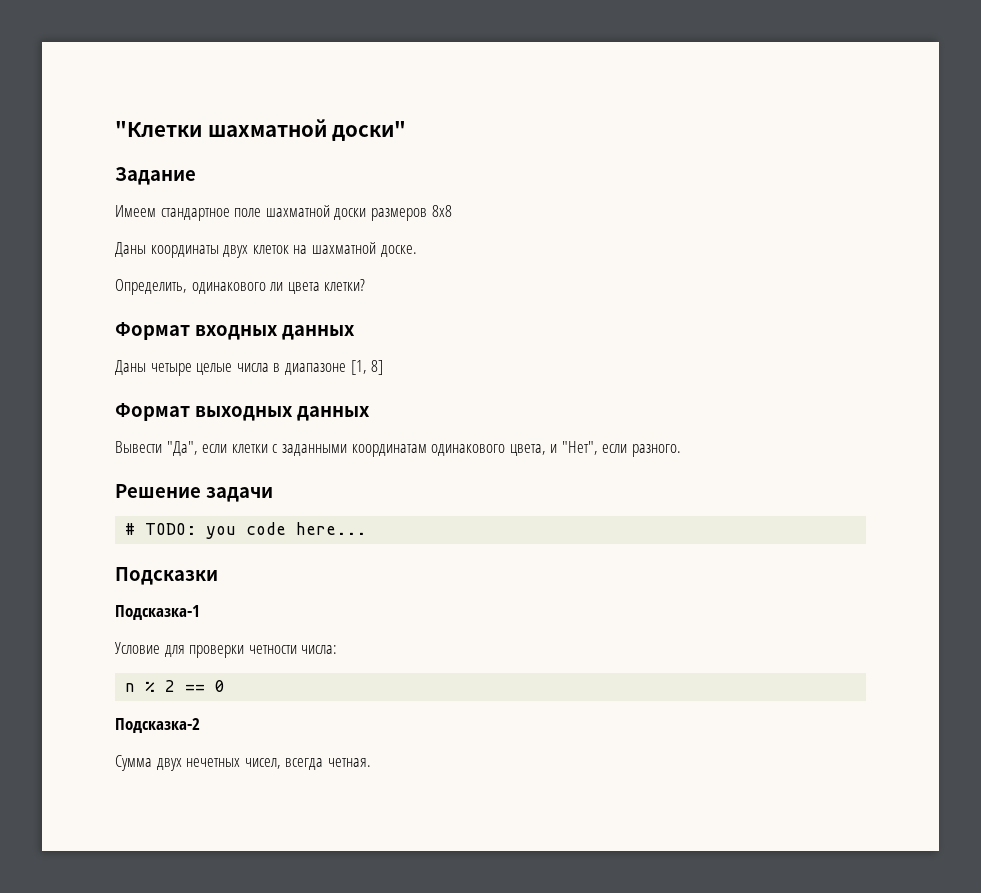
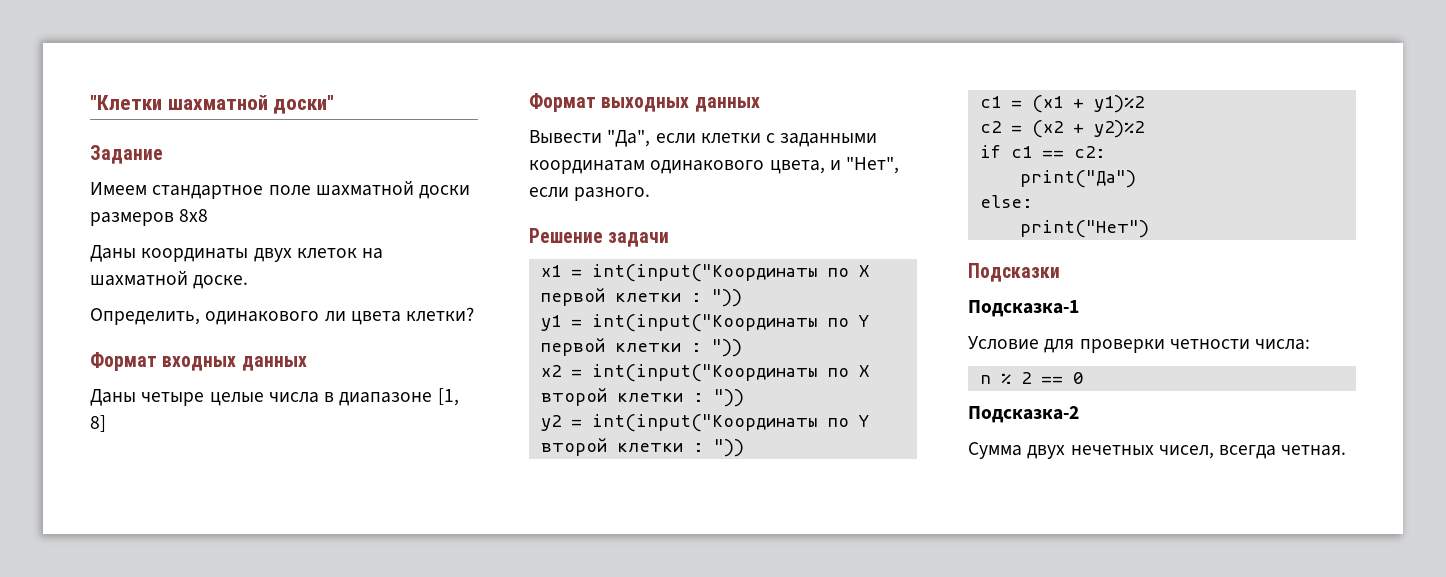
[125,522,367,539] # TODO: you code here... -> [540,264,869,282] [540,288,742,307] [540,314,869,332] [540,338,742,357] [540,364,869,382] [540,388,744,407] [540,414,869,432] [540,438,744,457] [979,95,1144,113] [979,120,1144,138] [979,145,1106,158] [1019,170,1136,188] [979,195,1033,208] [1019,220,1149,238] x1 = int(input("Координаты по X первой клетки : ")) // y1 = int(input("Координаты по Y первой клетки : ")) // x2 = int(input("Координаты по X второй клетки : ")) // y2 = int(input("Координаты по Y второй клетки : ")) // c1 = (x1 + y1)%2 // c2 = (x2 + y2)%2 // if c1 == c2: // print("Да") // else: // print("Нет")

